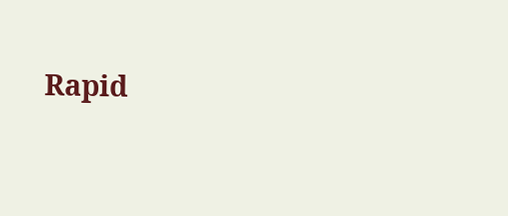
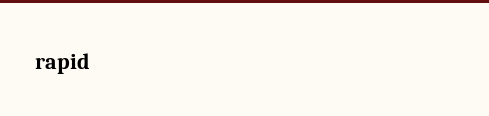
[44,73,129,104] Rapid -> [35,53,90,74] rapid

